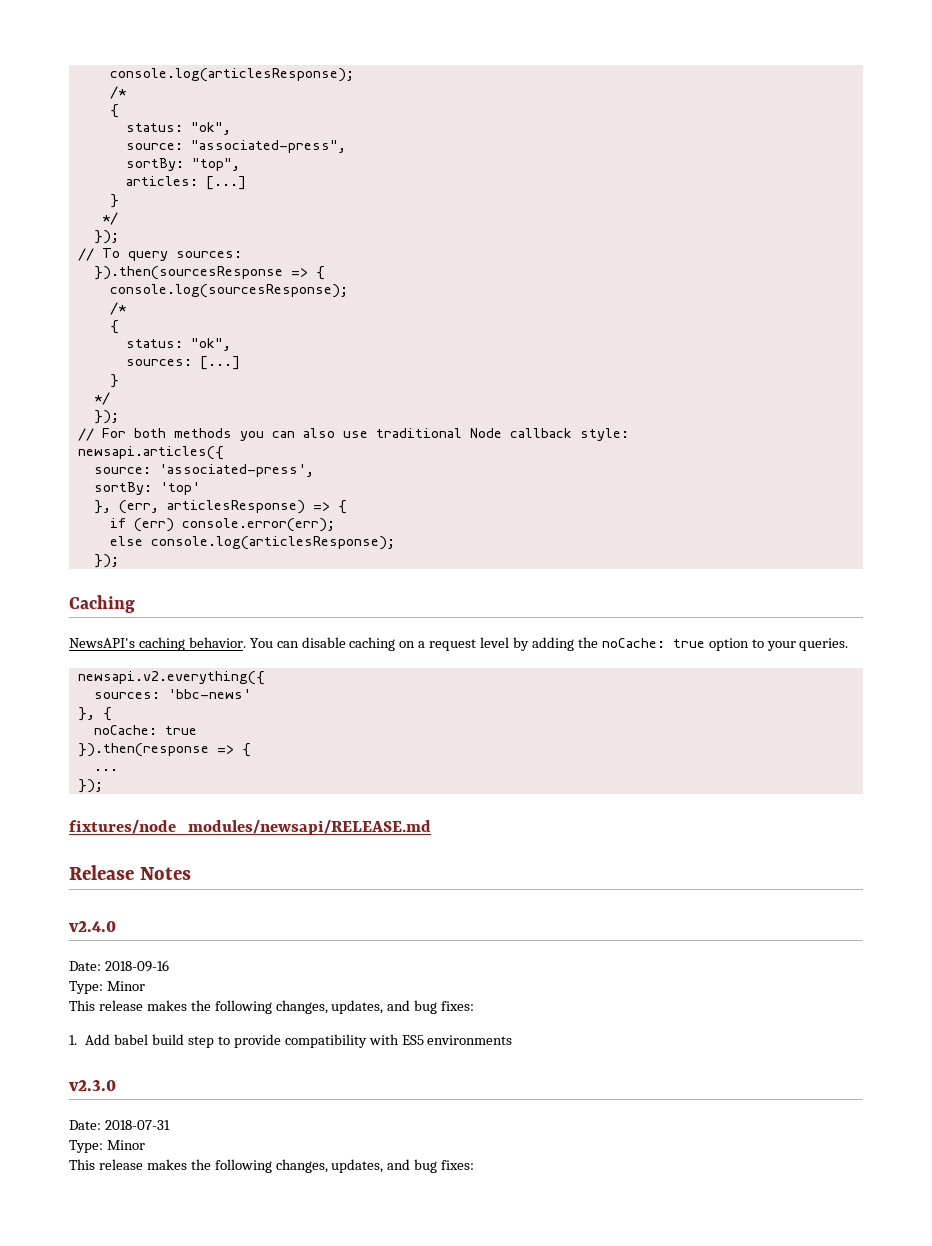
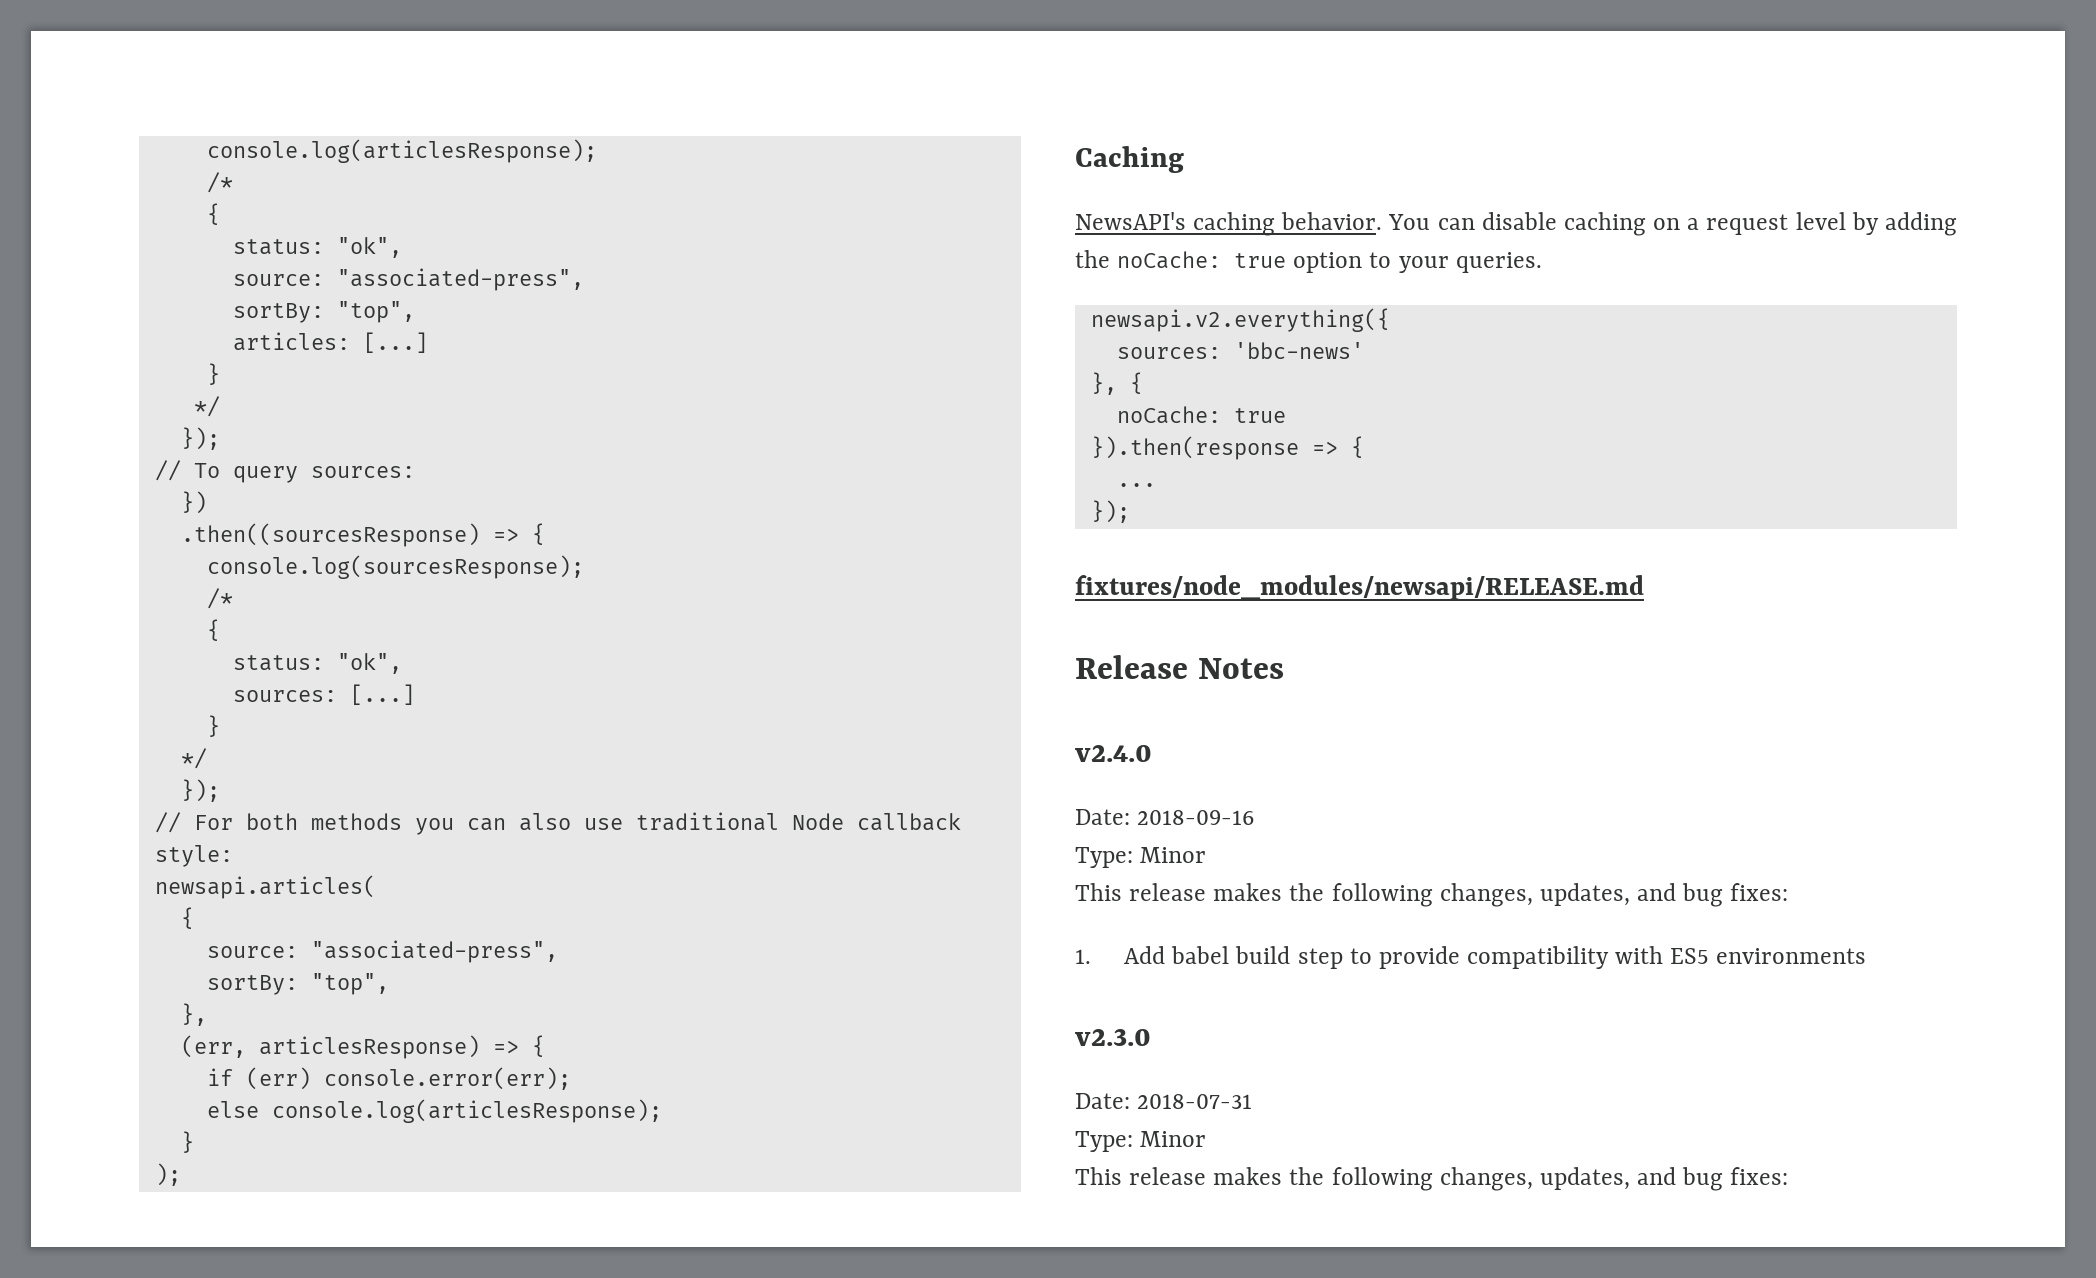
[93,266,283,280] }).then(sourcesResponse -> [180,491,207,514] [180,523,480,547] }) // .then((sourcesResponse)
[77,446,224,460] [93,464,314,477] [93,482,200,495] [93,500,111,514] newsapi.articles({ // source: 'associated-press', // sortBy: 'top' // }, -> [154,875,376,899] [180,907,194,929] [206,940,558,963] [206,973,389,995] [180,1003,207,1026] newsapi.articles( // { // source: "associated-press", // sortBy: "top", // }, //
[93,554,119,568] }); -> [180,1131,194,1153] [154,1163,181,1186] } // );

